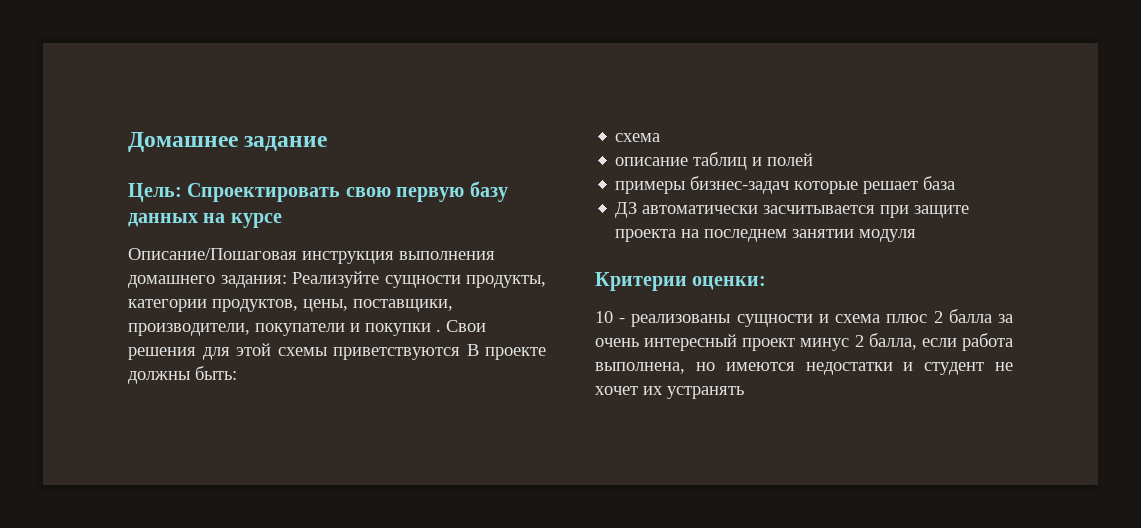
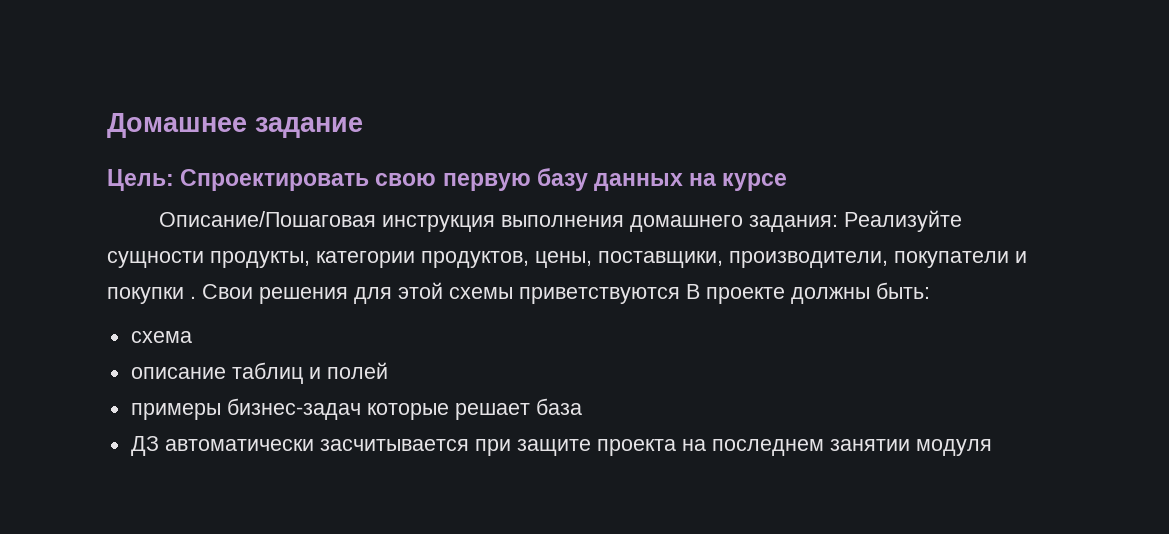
[595,272,767,291] [595,309,1013,327] [595,333,1013,351] [595,362,1013,375] [595,386,744,399] // Критерии оценки: // 10 - реализованы сущности и схема плюс 2 балла за очень интересный проект минус 2 балла, если работа выполнена, но имеются недостатки и студент не хочет их устранять -> (992, 447) none

